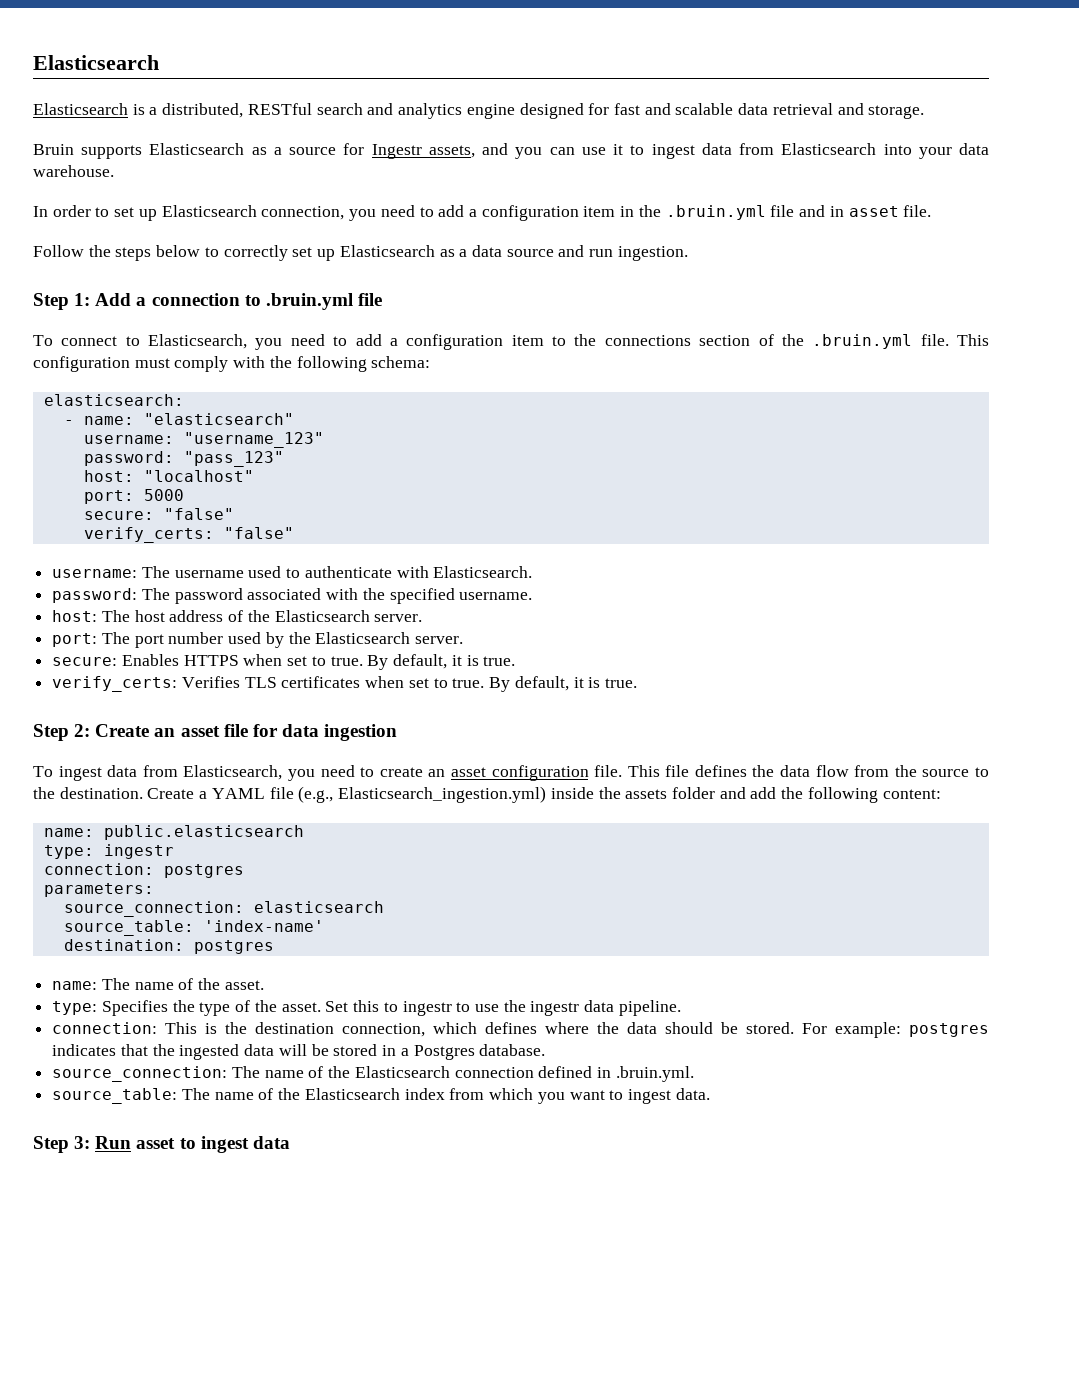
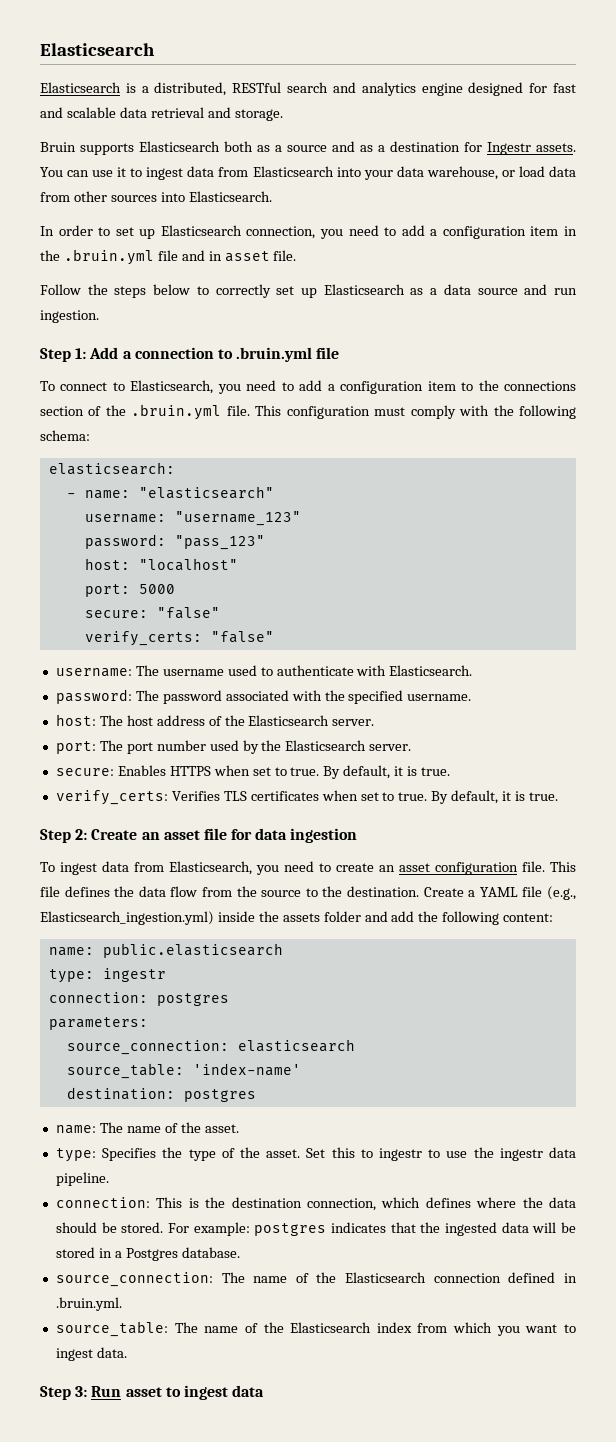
(245, 149) none -> [224,141,253,152] both
[343,143,543,159] for Ingestr assets, and you -> [332,141,576,155] [40,167,63,177] and as a destination for Ingestr assets. You
[33,165,114,177] warehouse. -> [426,166,576,180] [40,191,272,202] warehouse, or load data from other sources into Elasticsearch.

